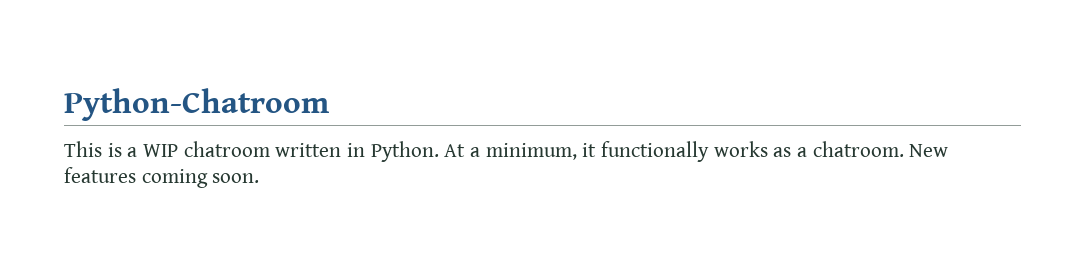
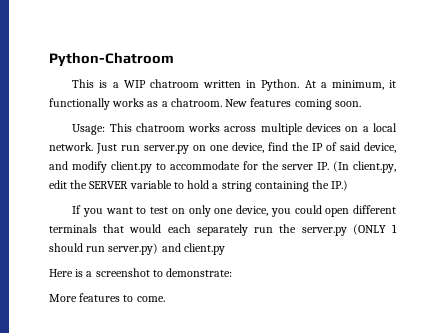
(260, 178) none -> [72,123,397,135] [49,142,396,154] [49,161,396,173] [49,180,349,192] [72,205,397,217] [49,224,397,236] [49,243,225,255] [49,268,233,277] [49,293,165,302] // Usage: This chatroom works across multiple devices on a local network. Just run server.py on one device, find the IP of said device, and modify client.py to accommodate for the server IP. (In client.py, edit the SERVER variable to hold a string containing the IP.) // If you want to test on only one device, you could open different terminals that would each separately run the server.py (ONLY 1 should run server.py) and client.py // Here is a screenshot to demonstrate: // More features to come.

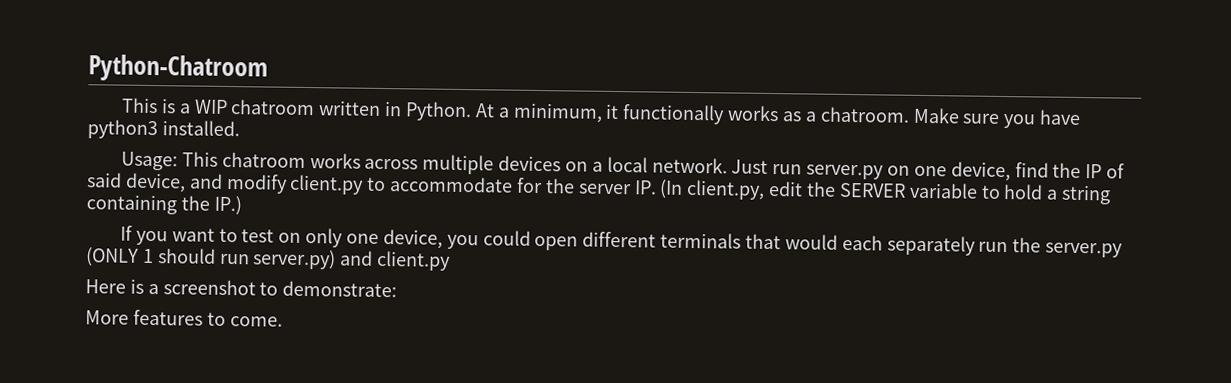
[225,98,361,110] New features coming soon. -> [912,107,1082,129] [87,119,240,140] Make sure you have python3 installed.

